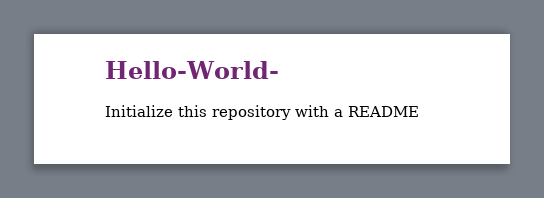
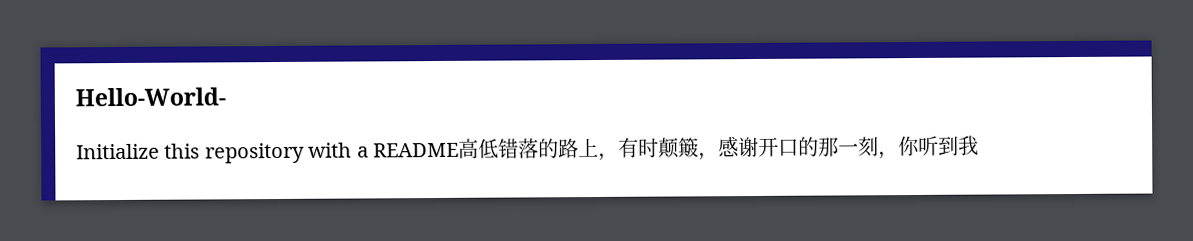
(419, 111) none -> [458,135,979,161] 高低错落的路上，有时颠簸，感谢开口的那一刻，你听到我

